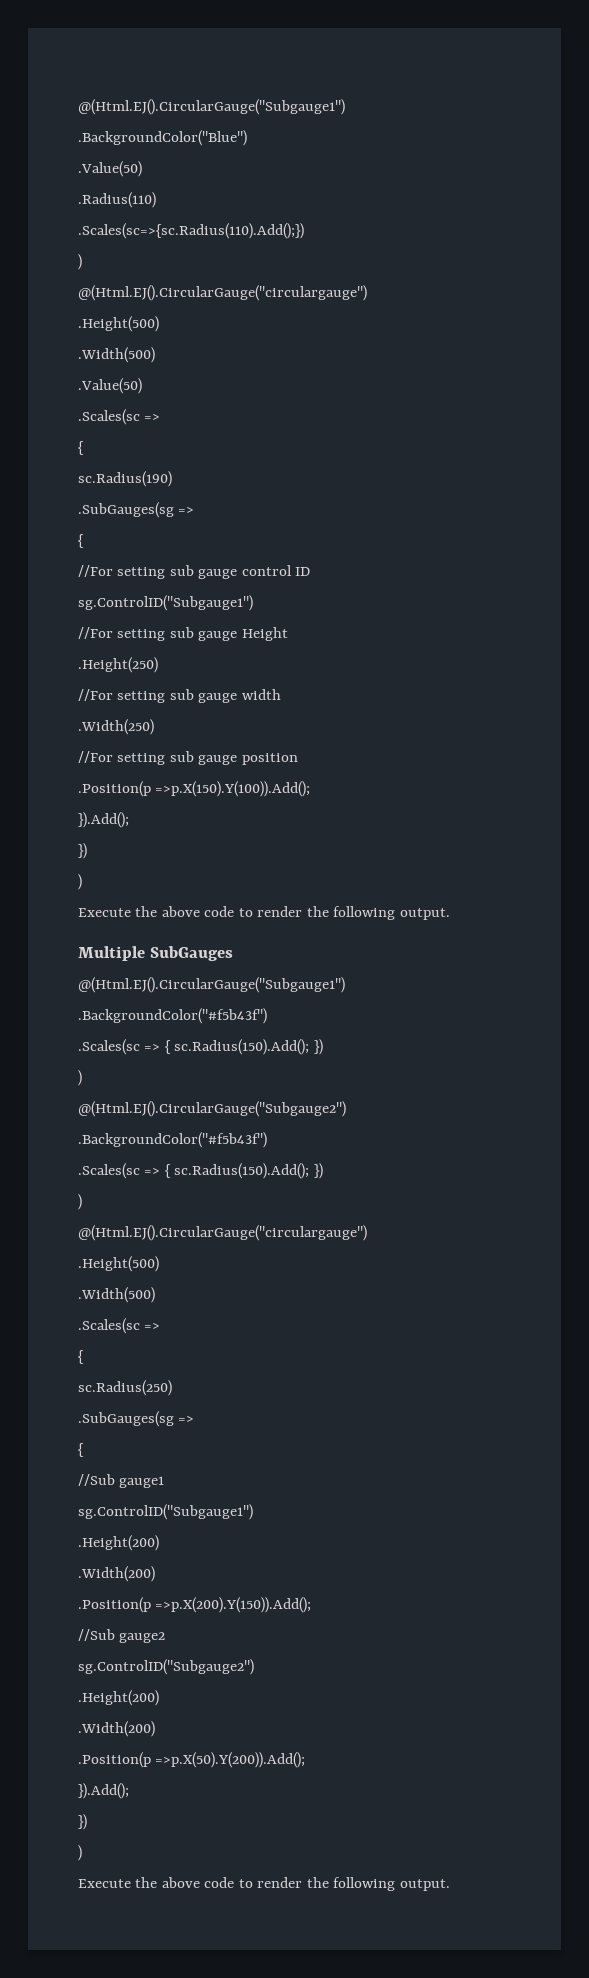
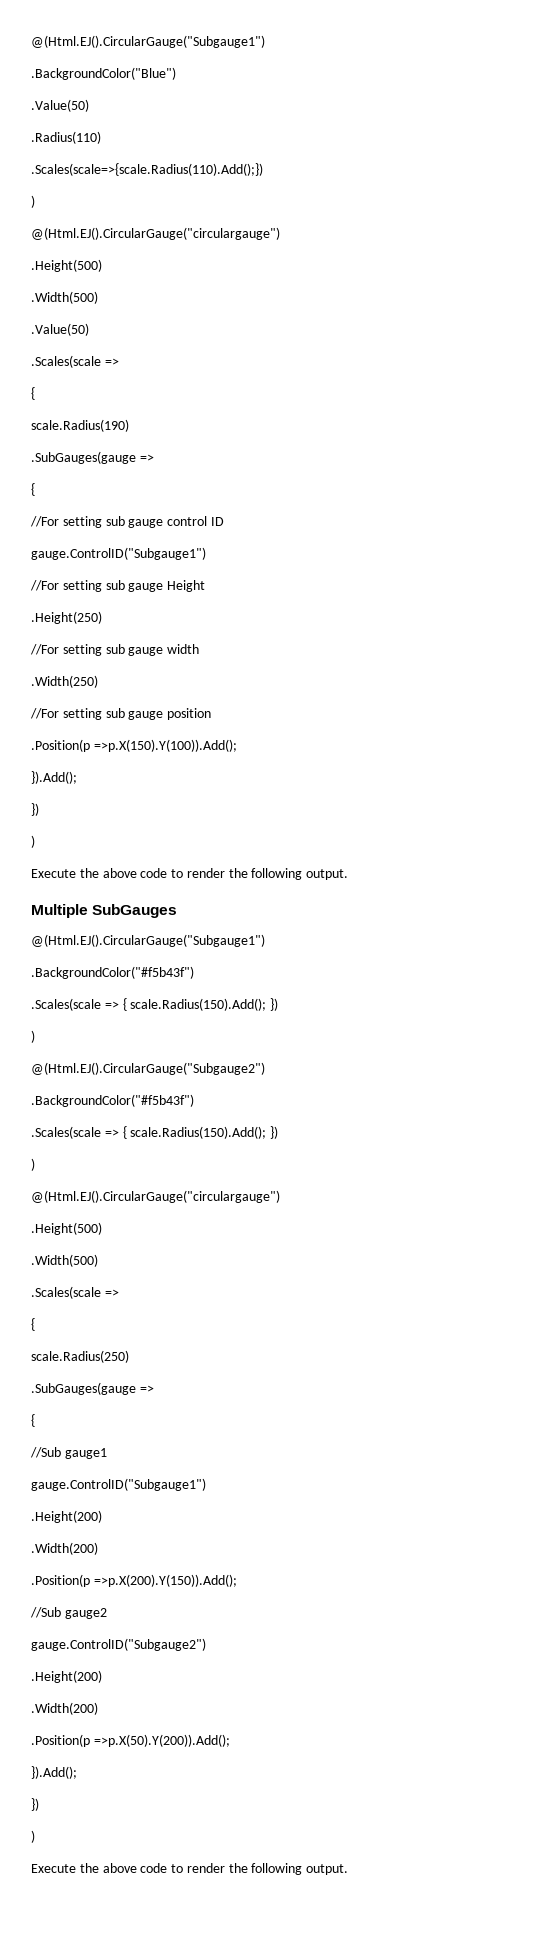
[78,223,304,239] .Scales(sc=>{sc.Radius(110).Add();}) -> [31,163,263,176] .Scales(scale=>{scale.Radius(110).Add();})
[78,409,161,425] [78,441,84,455] [78,471,172,487] [78,502,174,518] .Scales(sc => // { // sc.Radius(190) // .SubGauges(sg -> [31,355,119,368] [31,387,35,400] [31,419,129,432] [31,451,136,464] .Scales(scale => // { // scale.Radius(190) // .SubGauges(gauge
[78,595,253,611] sg.ControlID("Subgauge1") -> [31,547,206,560] gauge.ControlID("Subgauge1")
[78,1039,310,1055] .Scales(sc => { sc.Radius(150).Add(); -> [31,998,267,1011] .Scales(scale => { scale.Radius(150).Add();
[78,1163,310,1179] .Scales(sc => { sc.Radius(150).Add(); -> [31,1126,267,1139] .Scales(scale => { scale.Radius(150).Add();
[78,1318,161,1334] [78,1350,84,1364] [78,1380,172,1396] [78,1411,174,1427] .Scales(sc => // { // sc.Radius(250) // .SubGauges(sg -> [31,1286,119,1299] [31,1318,35,1331] [31,1350,129,1363] [31,1382,136,1395] .Scales(scale => // { // scale.Radius(250) // .SubGauges(gauge
[78,1504,253,1520] sg.ControlID("Subgauge1") -> [31,1478,206,1491] gauge.ControlID("Subgauge1")
[78,1659,254,1675] sg.ControlID("Subgauge2") -> [31,1638,206,1651] gauge.ControlID("Subgauge2")

